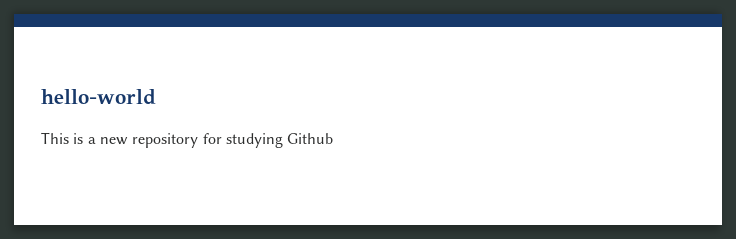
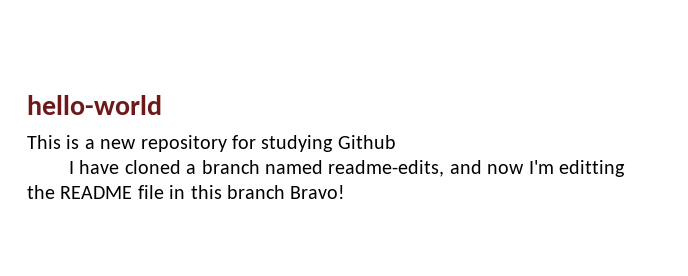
(334, 138) none -> [69,160,626,177] [27,185,346,199] // I have cloned a branch named readme-edits, and now I'm editting the README file in this branch Bravo!

